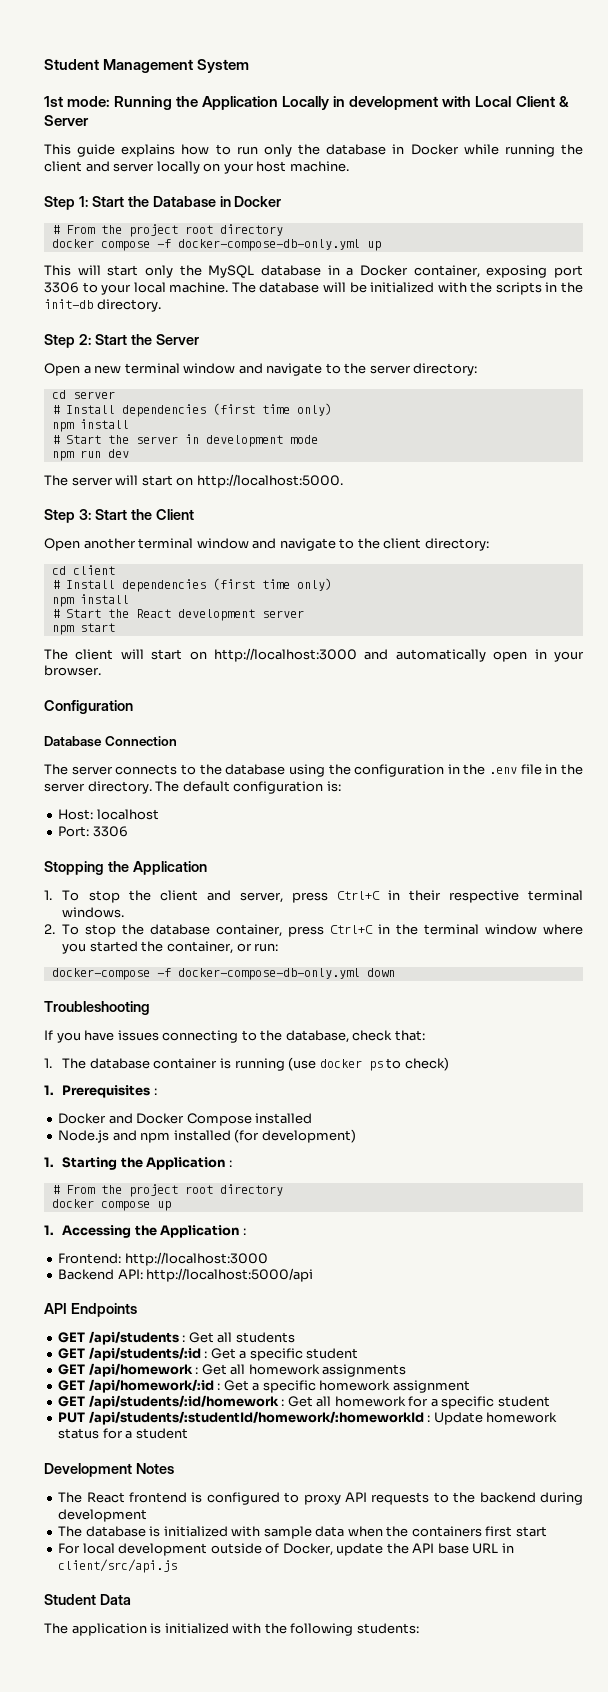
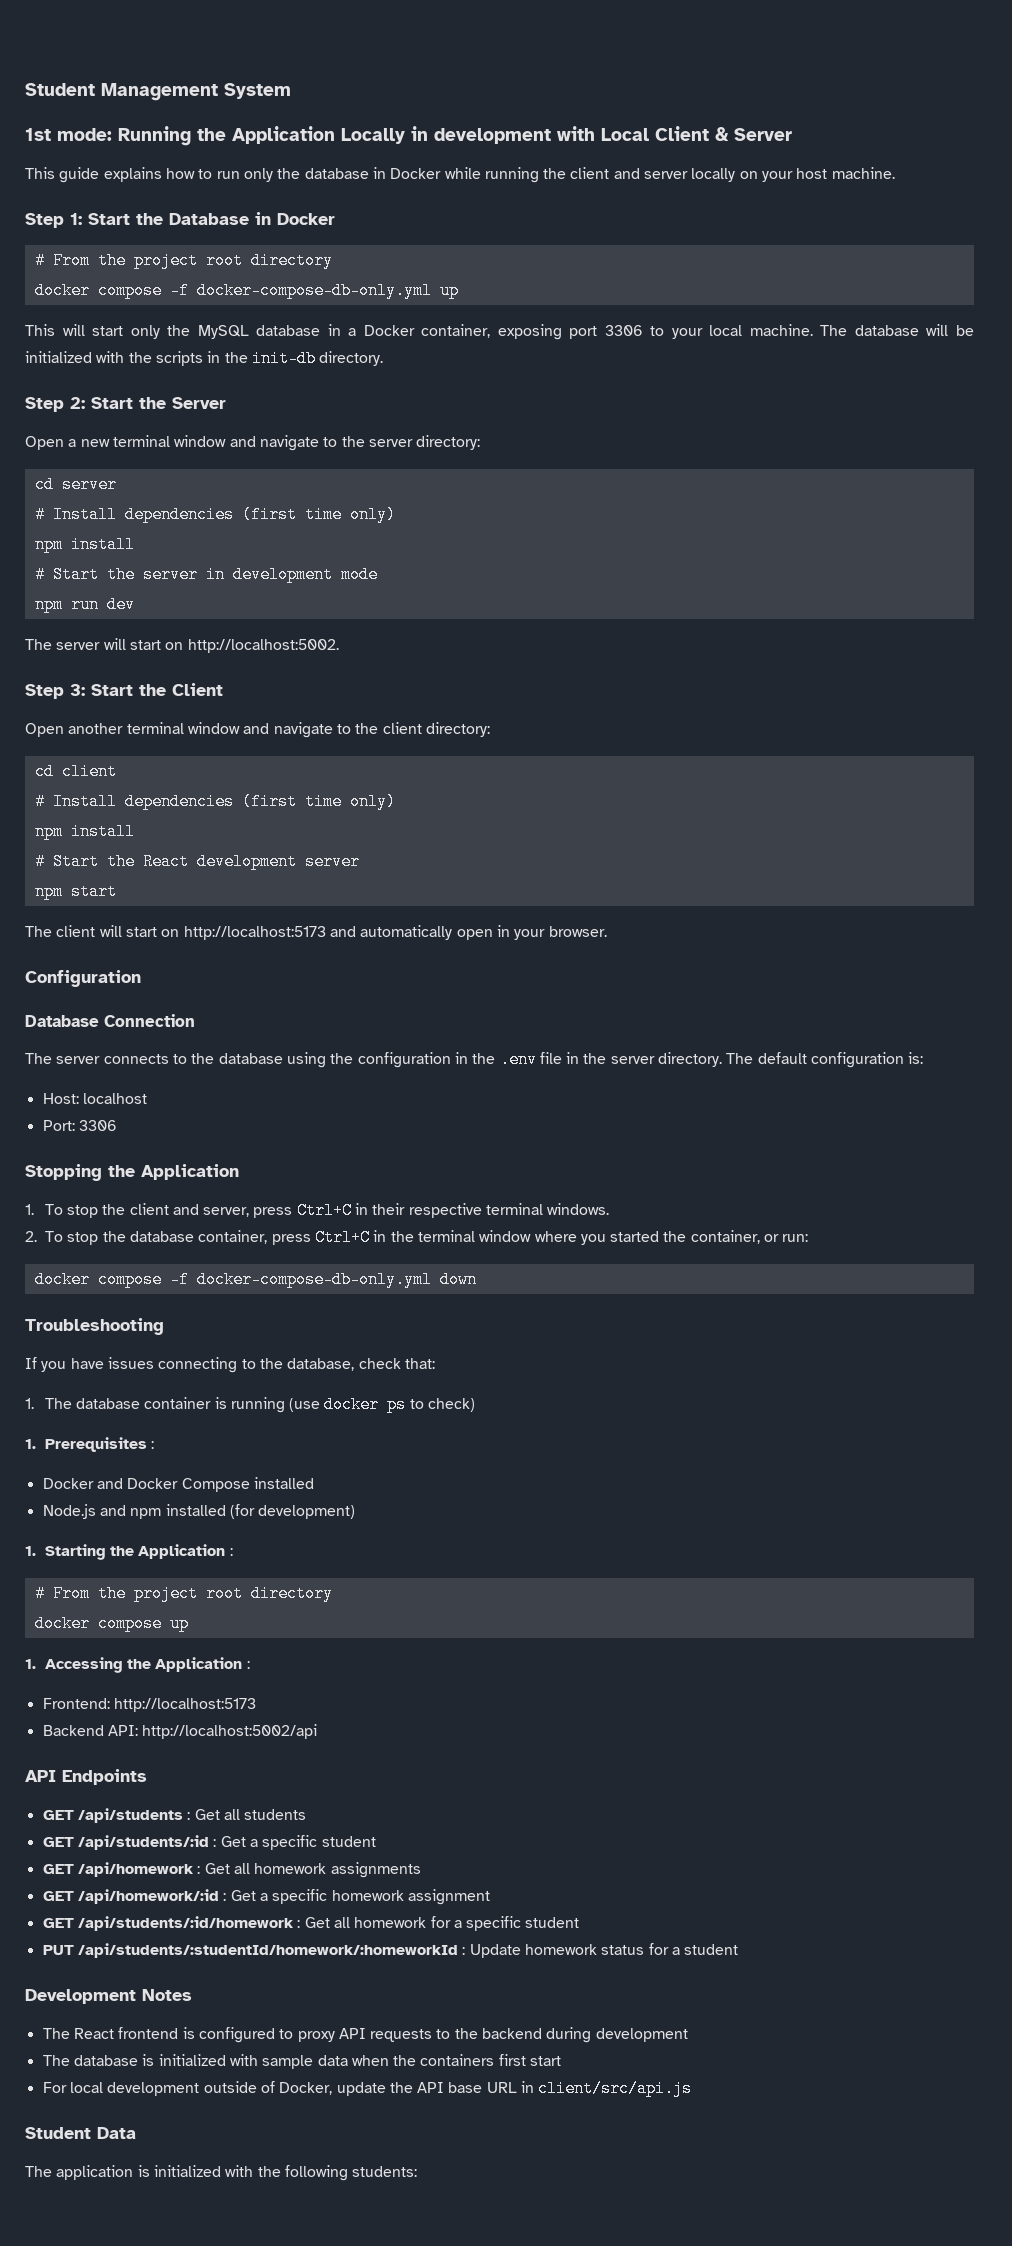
[196,474,343,488] http://localhost:5000. -> [187,639,339,653] http://localhost:5002.
[214,648,357,662] http://localhost:3000 -> [183,926,326,940] http://localhost:5173
[51,968,150,980] docker-compose -> [34,1271,162,1288] docker compose
[124,1252,268,1266] http://localhost:3000 -> [113,1698,256,1712] http://localhost:5173
[146,1268,314,1282] http://localhost:5000/api -> [142,1724,318,1739] http://localhost:5002/api

